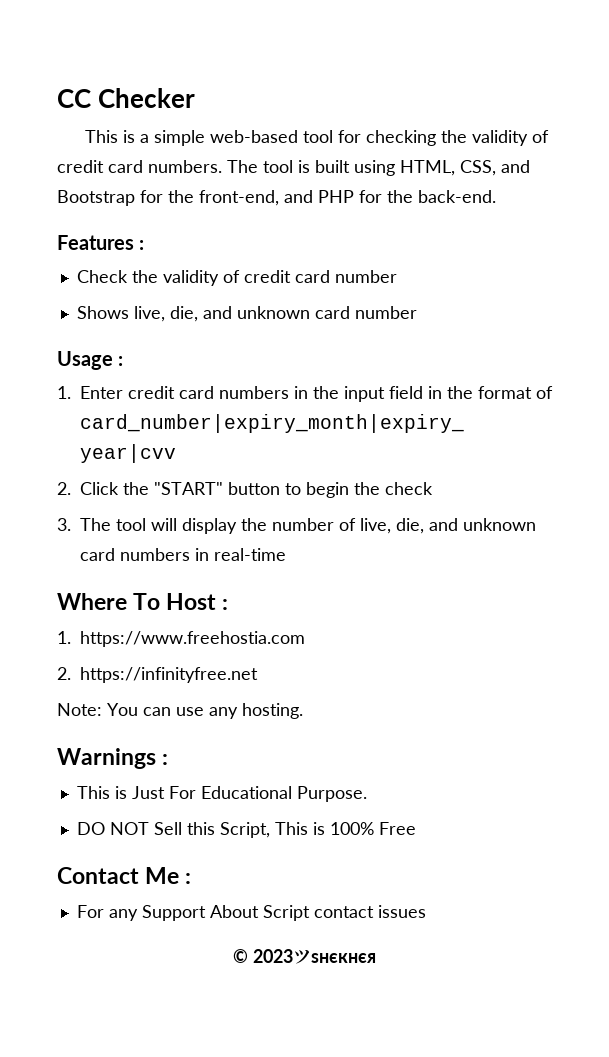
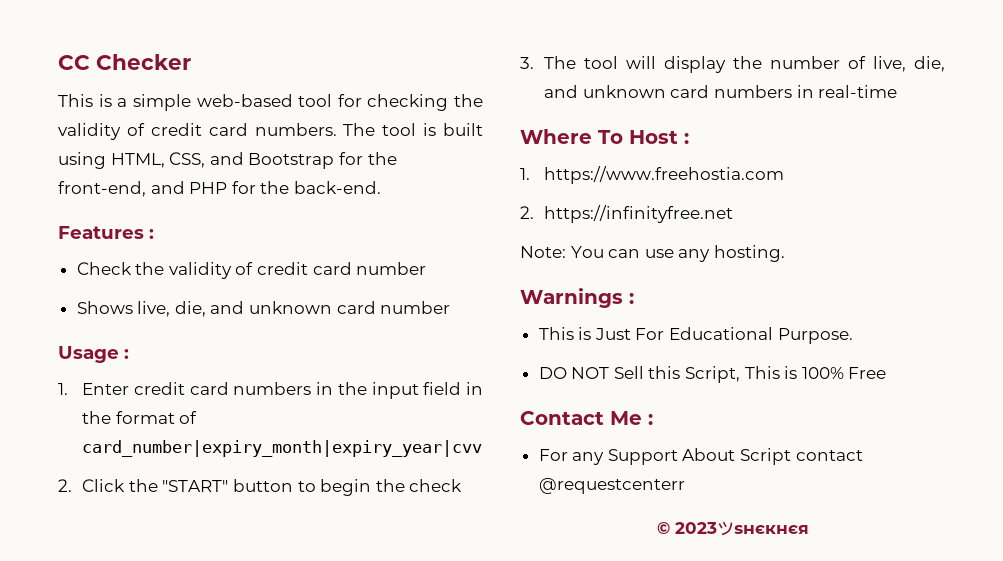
[377,905,426,918] issues -> [538,478,685,494] @requestcenterr

